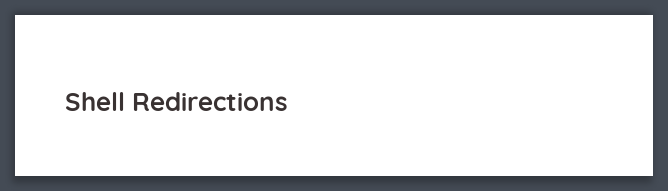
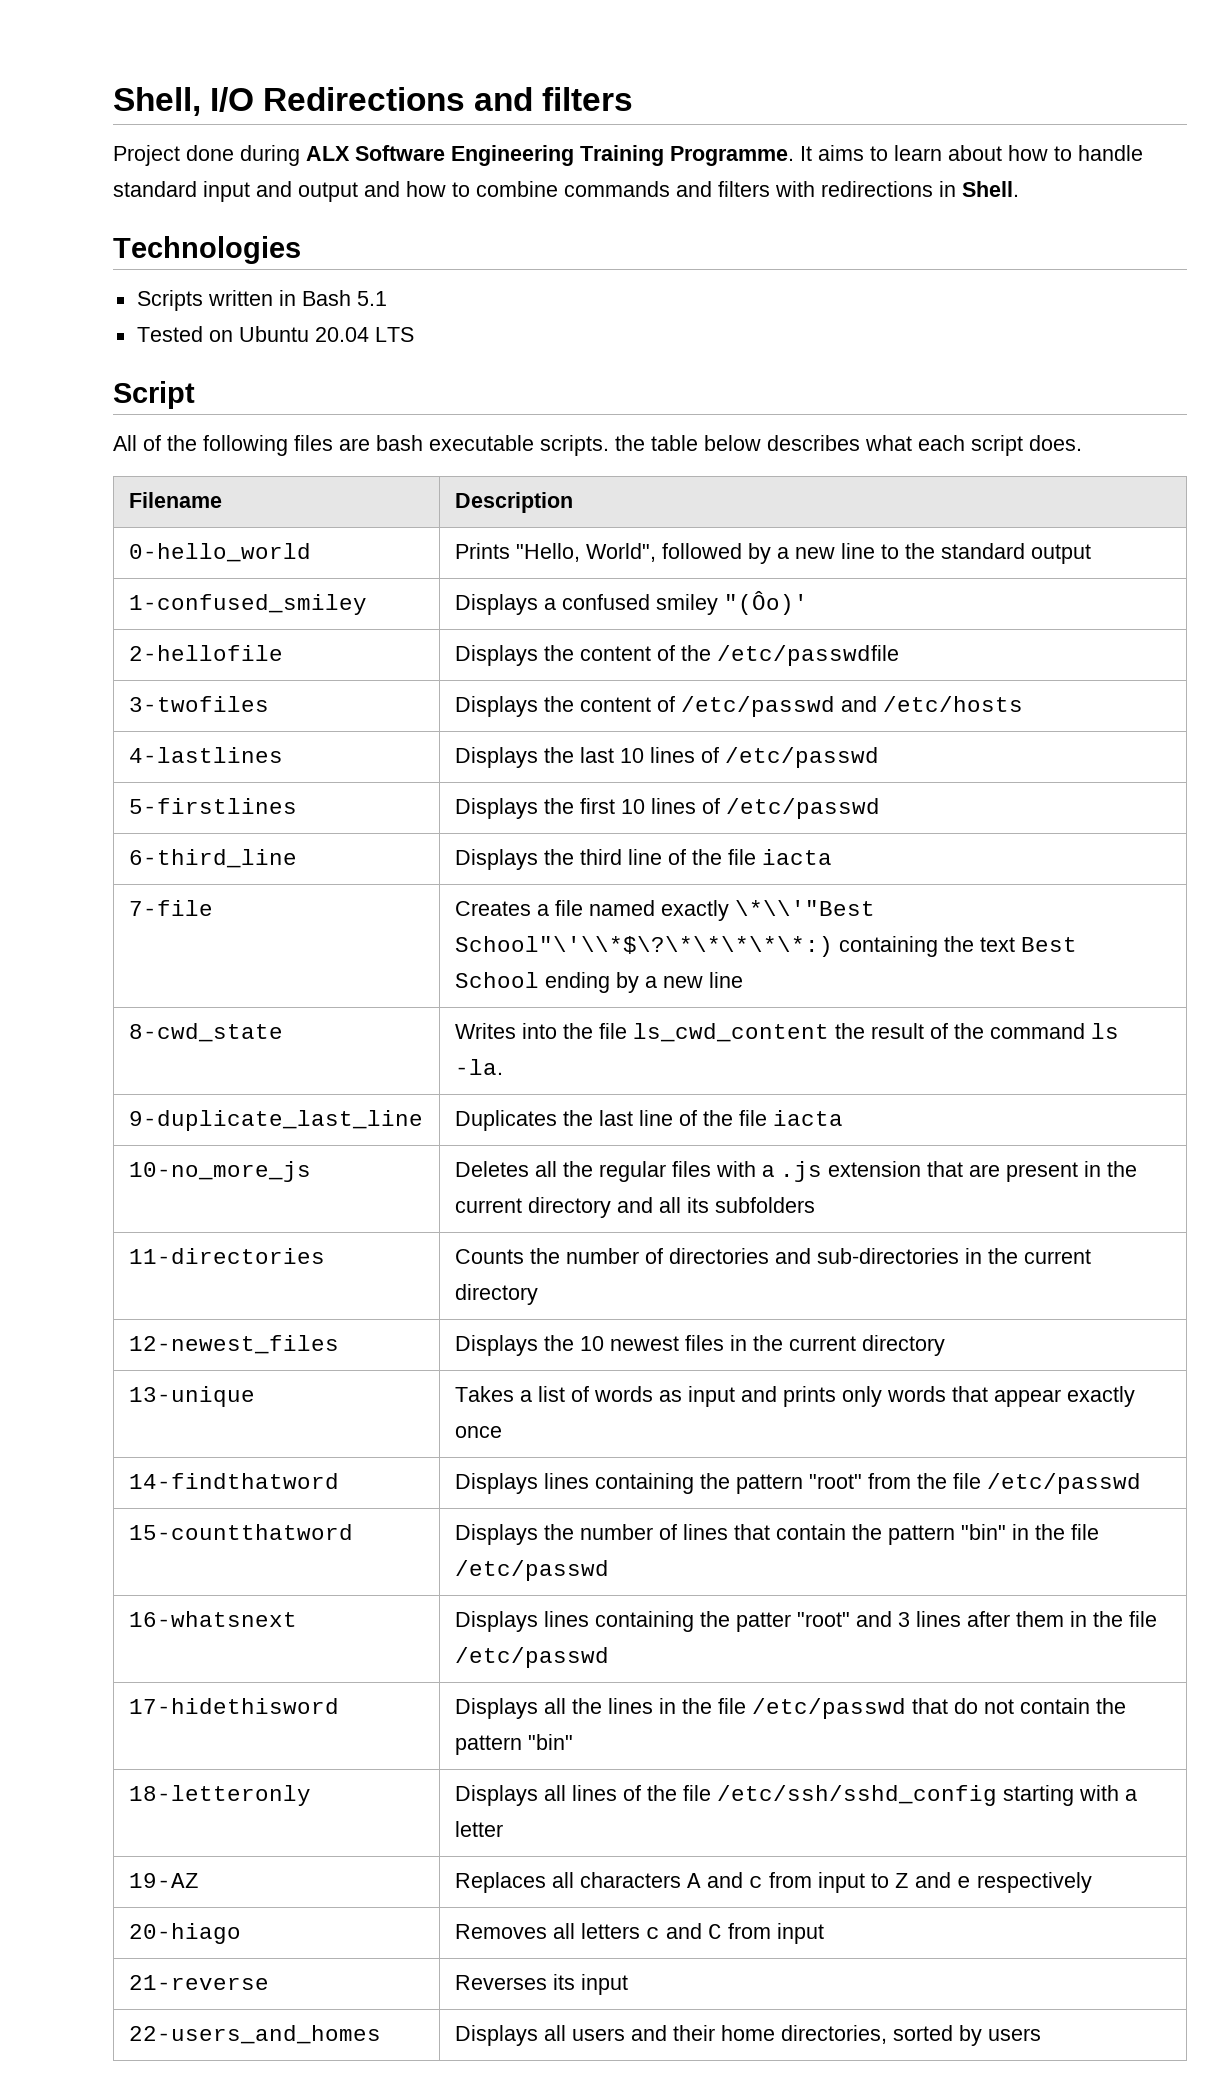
[65,92,289,111] Shell Redirections -> [113,87,634,116] [113,145,1143,166] [113,181,1019,202] [113,236,301,264] [136,290,387,311] [136,326,414,342] [113,381,195,409] [113,435,1082,456] [128,492,222,508] [454,492,573,513] [128,543,311,562] [454,543,1091,564] [128,594,367,615] [454,591,808,615] [128,645,283,661] [454,645,899,666] [128,696,269,712] [454,696,1023,717] [128,747,283,763] [454,747,879,768] [128,798,297,814] [454,798,880,819] [128,849,297,868] [454,849,832,870] [128,900,213,916] [454,900,875,921] [454,936,1077,957] [454,972,743,993] [128,1023,283,1042] [454,1023,1119,1042] [454,1059,503,1075] [128,1110,423,1131] [454,1110,843,1131] [128,1161,311,1182] [454,1161,1137,1182] [454,1197,815,1218] [128,1248,325,1264] [454,1248,1091,1264] [454,1284,538,1305] [128,1335,339,1354] [454,1335,945,1356] [128,1386,255,1407] [454,1386,1135,1407] [454,1426,502,1438] [128,1473,339,1489] [454,1473,1141,1494] [128,1524,353,1540] [454,1524,1099,1545] [454,1560,609,1581] [128,1611,297,1627] [454,1611,1157,1632] [454,1647,609,1668] [128,1698,339,1714] [454,1698,1126,1719] [454,1734,573,1755] [128,1785,311,1806] [454,1785,1137,1806] [454,1821,503,1837] [128,1873,199,1888] [454,1872,1092,1893] [128,1923,241,1944] [454,1923,824,1944] [128,1975,269,1990] [454,1974,628,1995] [128,2025,381,2044] [454,2025,1041,2046] Shell, I/O Redirections and filters // Project done during ALX Software Engineering Training Programme. It aims to learn about how to handle standard input and output and how to combine commands and filters with redirections in Shell. // Technologies // Scripts written in Bash 5.1 // Tested on Ubuntu 20.04 LTS // Script // All of the following files are bash executable scripts. the table below describes what each script does. // Filename | Description // 0-hello_world | Prints "Hello, World", followed by a new line to the standard output // 1-confused_smiley | Displays a confused smiley "(Ôo)' // 2-hellofile | Displays the content of the /etc/passwdfile // 3-twofiles | Displays the content of /etc/passwd and /etc/hosts // 4-lastlines | Displays the last 10 lines of /etc/passwd // 5-firstlines | Displays the first 10 lines of /etc/passwd // 6-third_line | Displays the third line of the file iacta // 7-file | Creates a file named exactly \*\\'"Best School"\'\\*$\?\*\*\*\*\*:) containing the text Best School ending by a new line // 8-cwd_state | Writes into the file ls_cwd_content the result of the command ls -la. // 9-duplicate_last_line | Duplicates the last line of the file iacta // 10-no_more_js | Deletes all the regular files with a .js extension that are present in the current directory and all its subfolders // 11-directories | Counts the number of directories and sub-directories in the current directory // 12-newest_files | Displays the 10 newest files in the current directory // 13-unique | Takes a list of words as input and prints only words that appear exactly once // 14-findthatword | Displays lines containing the pattern "root" from the file /etc/passwd // 15-countthatword | Displays the number of lines that contain the pattern "bin" in the file /etc/passwd // 16-whatsnext | Displays lines containing the patter "root" and 3 lines after them in the file /etc/passwd // 17-hidethisword | Displays all the lines in the file /etc/passwd that do not contain the pattern "bin" // 18-letteronly | Displays all lines of the file /etc/ssh/sshd_config starting with a letter // 19-AZ | Replaces all characters A and c from input to Z and e respectively // 20-hiago | Removes all letters c and C from input // 21-reverse | Reverses its input // 22-users_and_homes | Displays all users and their home directories, sorted by users

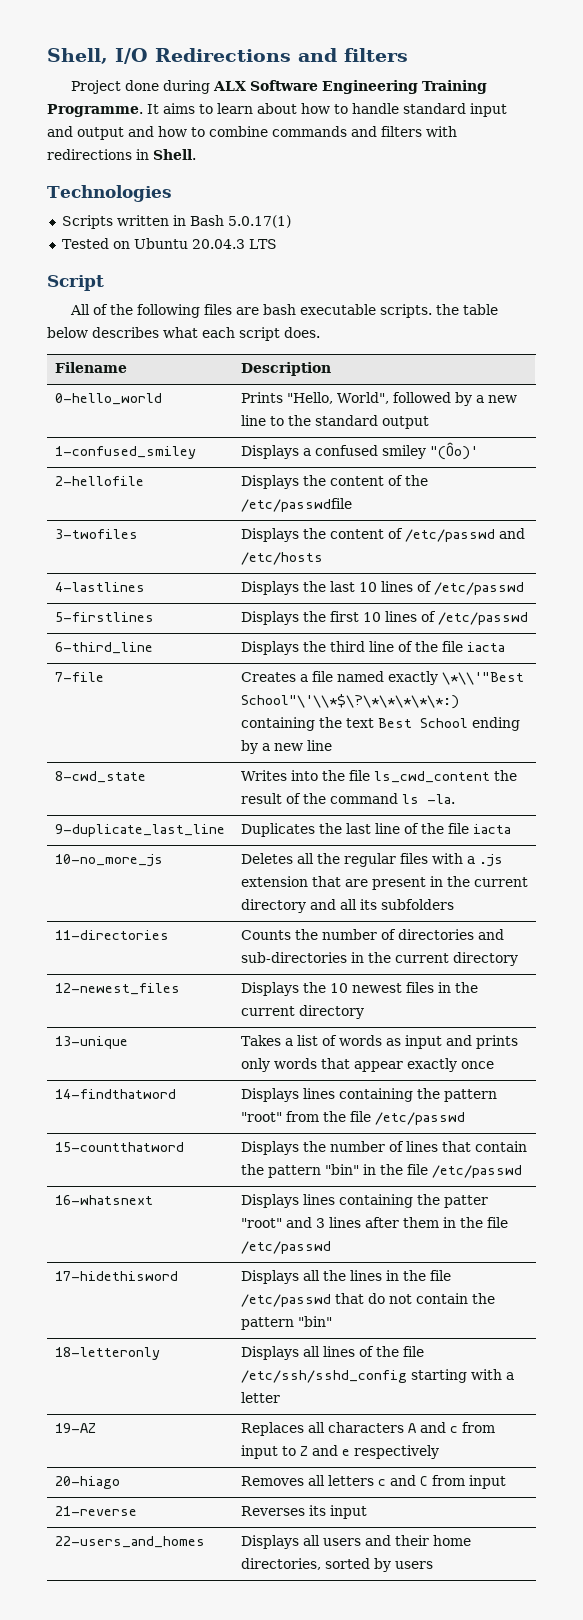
[356,291,387,306] 5.1 -> [227,215,291,228] 5.0.17(1)
[314,327,369,342] 20.04 -> [191,239,245,249] 20.04.3

